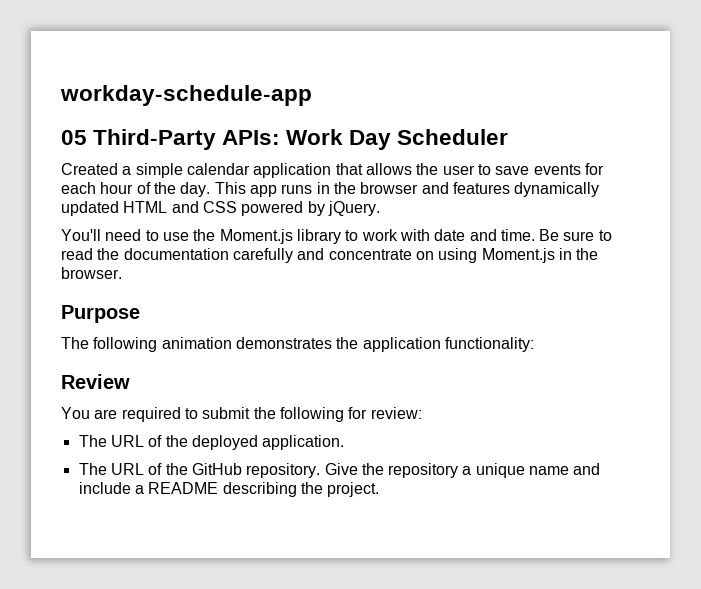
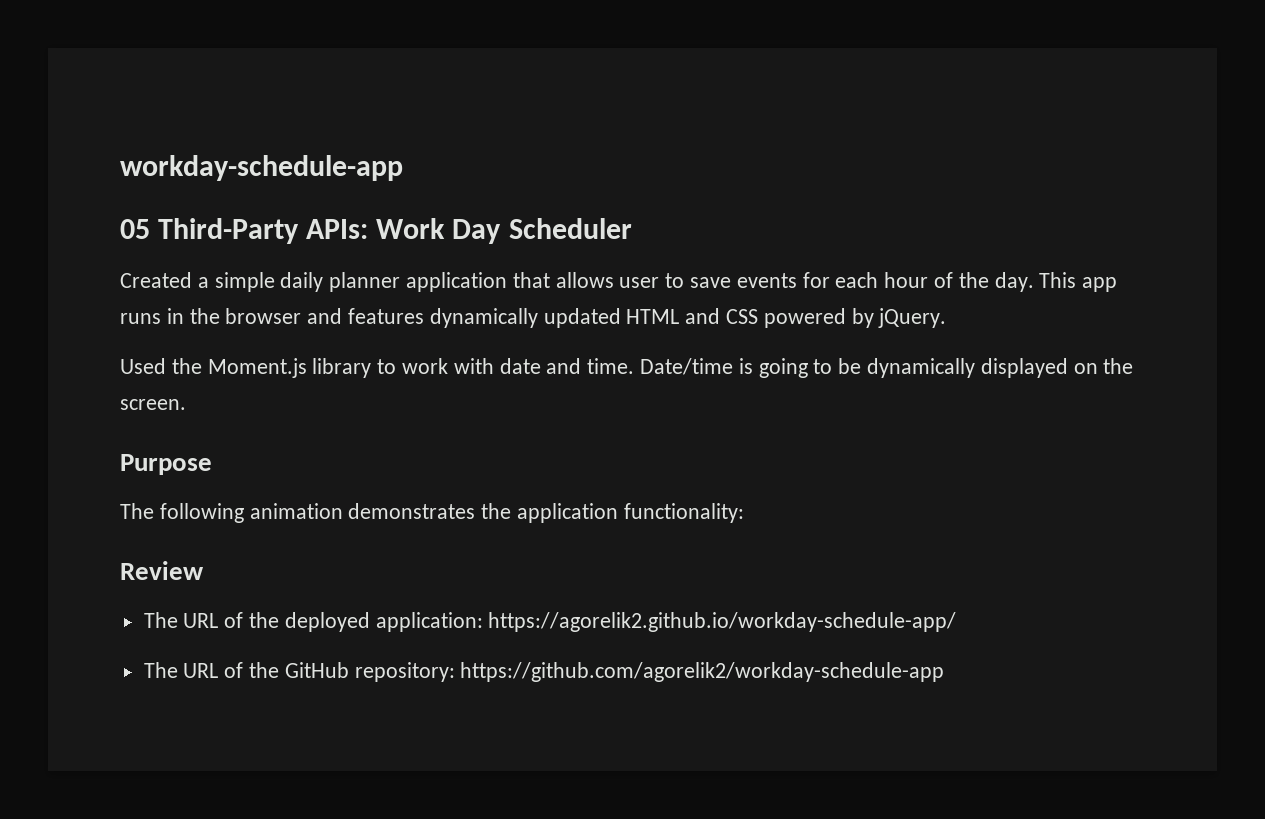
[186,163,250,175] calendar -> [280,272,401,292] daily planner
[416,163,439,175] the -> (614, 280) none
[61,229,189,241] You'll need to use -> [120,358,166,374] Used
[539,229,612,241] [61,248,599,263] [61,267,122,279] Be sure to read the documentation carefully and concentrate on using Moment.js in the browser. -> [640,358,1134,378] [120,399,186,410] Date/time is going to be dynamically displayed on the screen.
[61,407,422,422] // You are required to submit the following for review: -> (204, 570) none
[262,435,345,450] application. -> [375,612,957,632] application: https://agorelik2.github.io/workday-schedule-app/
[246,463,601,478] [78,482,380,497] repository. Give the repository a unique name and include a README describing the project. -> [354,662,945,682] repository: https://github.com/agorelik2/workday-schedule-app

